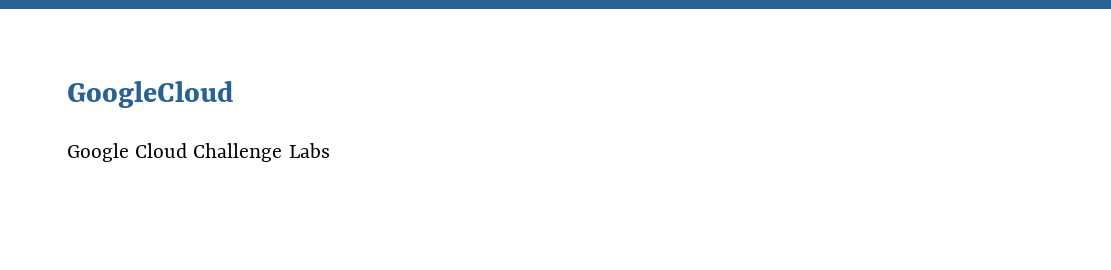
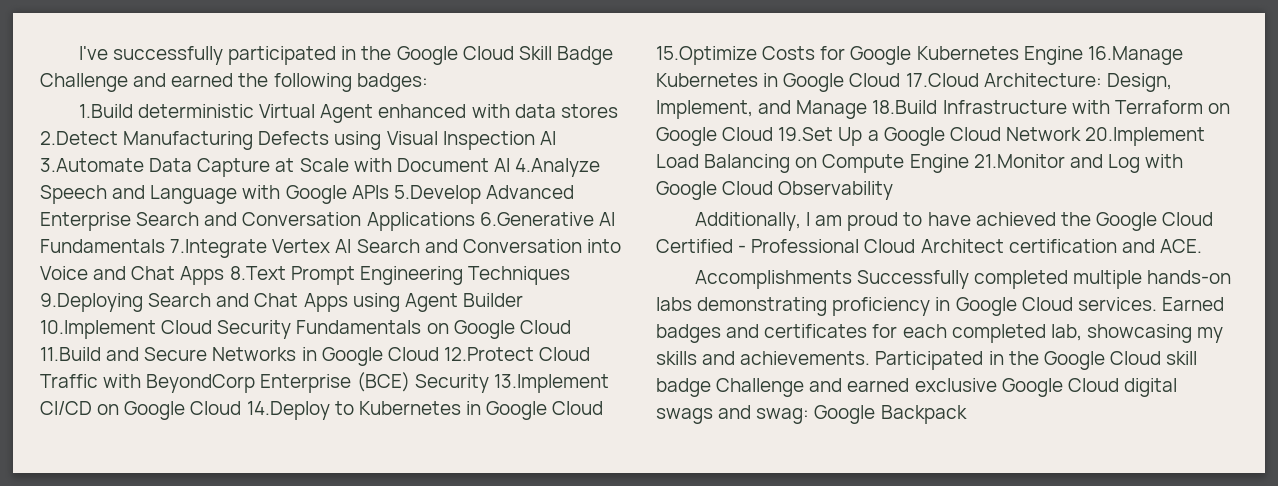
[67,81,234,108] [67,143,330,162] GoogleCloud // Google Cloud Challenge Labs -> [78,46,613,65] [40,73,428,92] [78,104,618,123] [40,131,556,150] [40,158,601,177] [40,185,574,204] [40,212,615,231] [40,239,621,258] [40,266,570,285] [40,293,523,312] [40,320,571,339] [40,347,591,366] [40,372,609,393] [40,401,604,420] [656,46,1183,65] [656,73,1172,92] [656,100,1230,119] [656,127,1206,146] [656,154,1184,173] [656,181,894,200] [694,212,1214,231] [656,239,1202,253] [694,270,1232,289] [656,297,1224,316] [656,324,1224,343] [656,351,1198,370] [656,378,1177,397] [656,405,967,424] I've successfully participated in the Google Cloud Skill Badge Challenge and earned the following badges: // 1.Build deterministic Virtual Agent enhanced with data stores 2.Detect Manufacturing Defects using Visual Inspection AI 3.Automate Data Capture at Scale with Document AI 4.Analyze Speech and Language with Google APIs 5.Develop Advanced Enterprise Search and Conversation Applications 6.Generative AI Fundamentals 7.Integrate Vertex AI Search and Conversation into Voice and Chat Apps 8.Text Prompt Engineering Techniques 9.Deploying Search and Chat Apps using Agent Builder 10.Implement Cloud Security Fundamentals on Google Cloud 11.Build and Secure Networks in Google Cloud 12.Protect Cloud Traffic with BeyondCorp Enterprise (BCE) Security 13.Implement CI/CD on Google Cloud 14.Deploy to Kubernetes in Google Cloud 15.Optimize Costs for Google Kubernetes Engine 16.Manage Kubernetes in Google Cloud 17.Cloud Architecture: Design, Implement, and Manage 18.Build Infrastructure with Terraform on Google Cloud 19.Set Up a Google Cloud Network 20.Implement Load Balancing on Compute Engine 21.Monitor and Log with Google Cloud Observability // Additionally, I am proud to have achieved the Google Cloud Certified - Professional Cloud Architect certification and ACE. // Accomplishments Successfully completed multiple hands-on labs demonstrating proficiency in Google Cloud services. Earned badges and certificates for each completed lab, showcasing my skills and achievements. Participated in the Google Cloud skill badge Challenge and earned exclusive Google Cloud digital swags and swag: Google Backpack

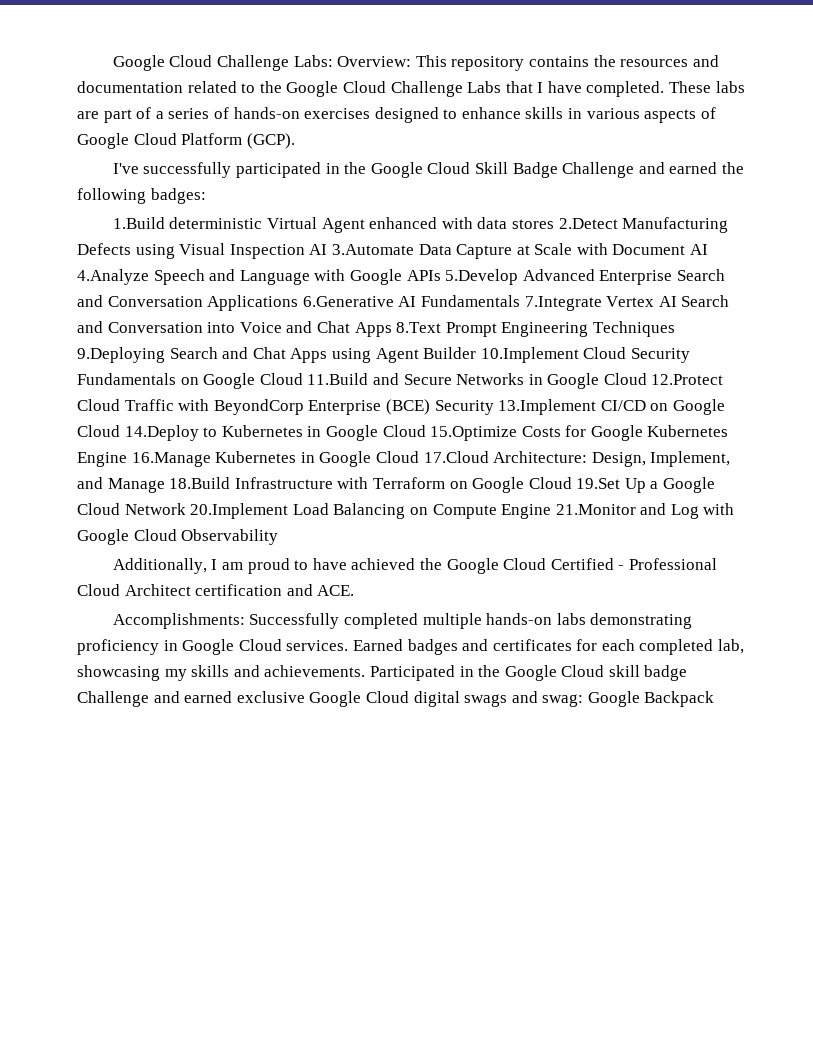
(78, 53) none -> [112,55,719,71] [77,81,745,97] [77,107,716,123] [77,133,295,149] Google Cloud Challenge Labs: Overview: This repository contains the resources and documentation related to the Google Cloud Challenge Labs that I have completed. These labs are part of a series of hands-on exercises designed to enhance skills in various aspects of Google Cloud Platform (GCP). //
[694,270,852,289] Accomplishments -> [112,613,245,629] Accomplishments:

